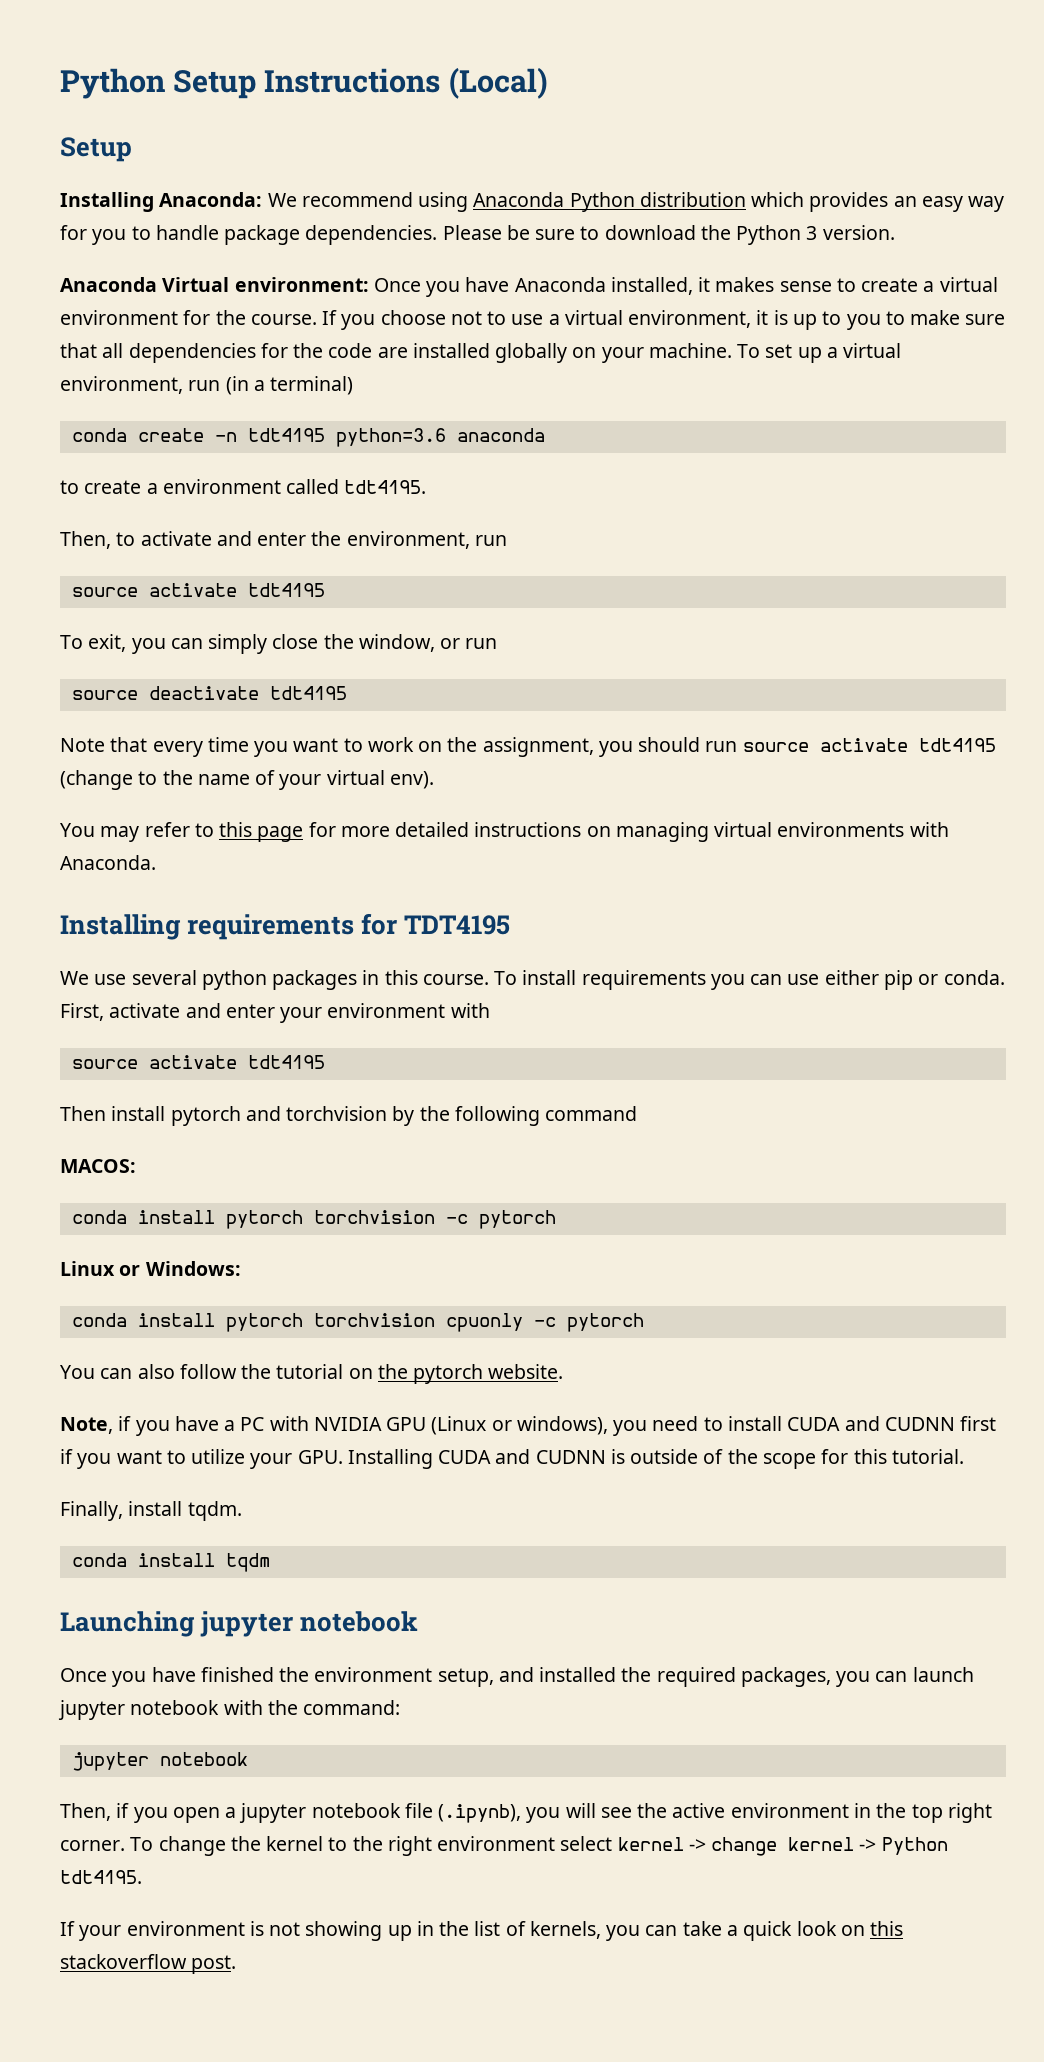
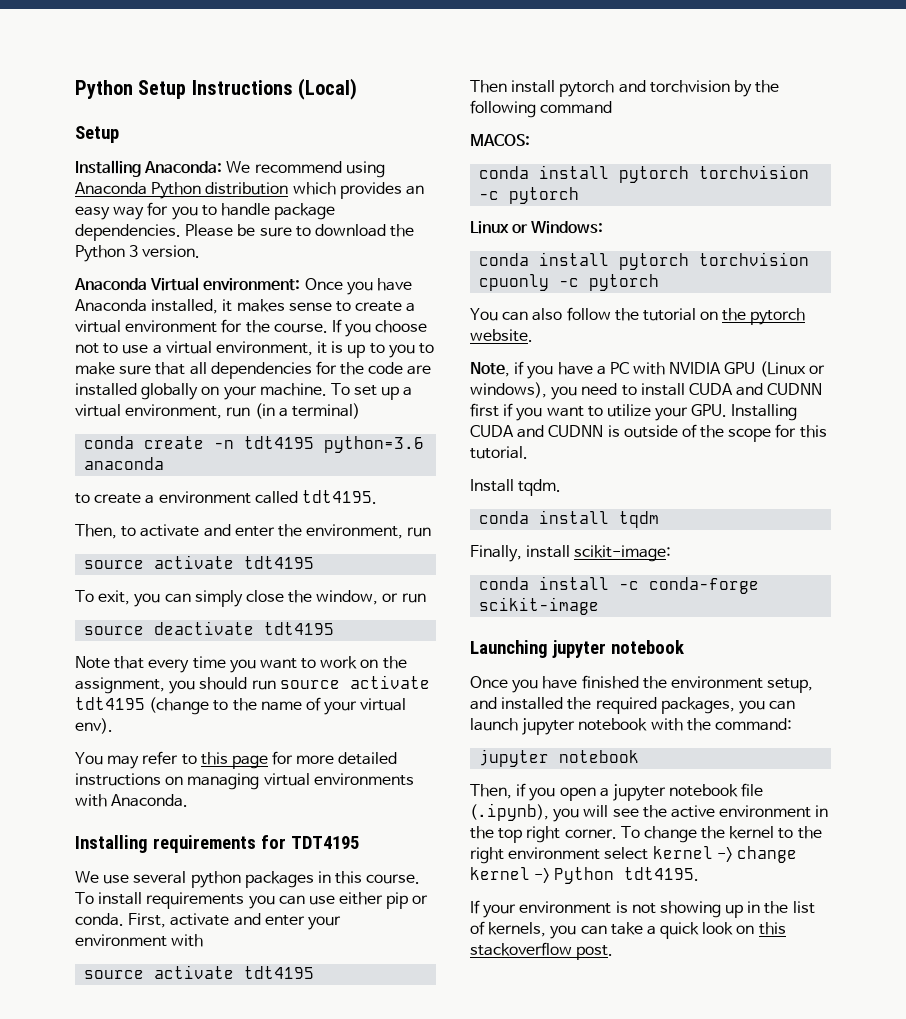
[60,1501,183,1521] Finally, install -> [470,479,514,492] Install
(270, 1562) none -> [470,545,672,562] [479,576,760,594] [479,597,600,615] // Finally, install scikit-image: // conda install -c conda-forge scikit-image

